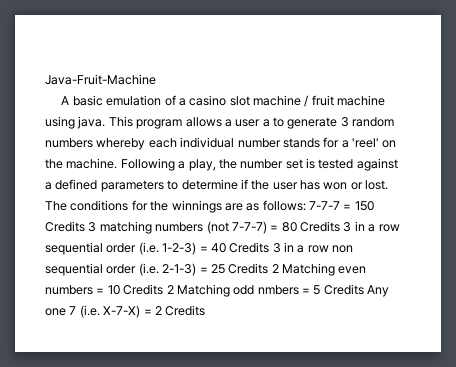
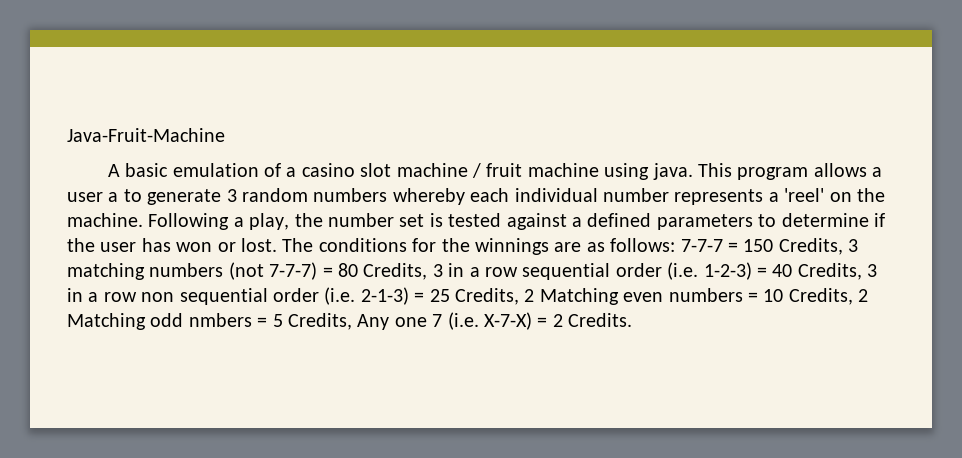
[282,137,340,148] stands for -> [674,189,764,205] represents
[45,221,85,232] Credits -> [778,238,843,255] Credits,
[300,221,340,232] Credits -> [363,263,428,280] Credits,
[229,242,270,253] Credits -> [797,263,862,280] Credits,
[228,263,269,274] Credits -> [454,288,519,305] Credits,
[123,284,164,295] Credits -> [788,288,853,305] Credits,
[323,284,364,295] Credits -> [288,313,352,330] Credits,
[165,305,206,316] Credits -> [568,313,633,327] Credits.

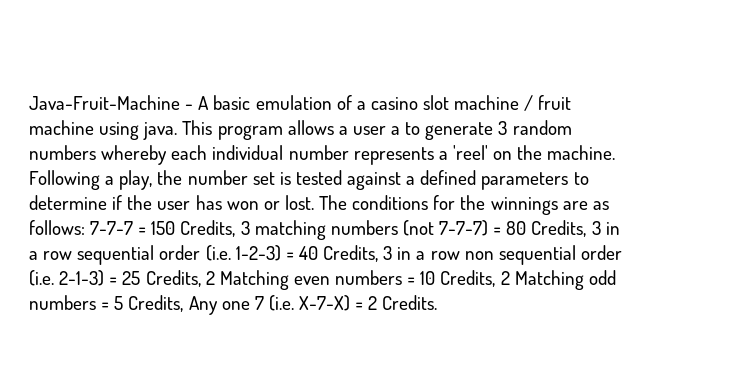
(225, 135) // -> [185,104,194,110] -
[188,313,252,327] nmbers -> [29,295,96,310] numbers

